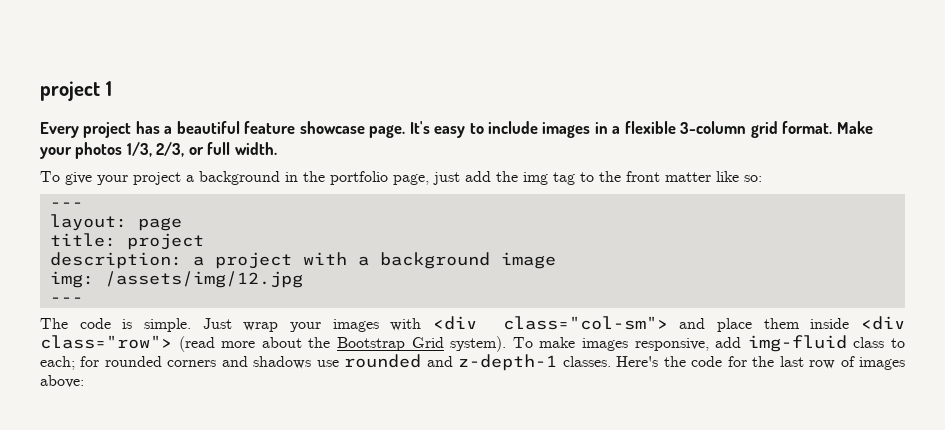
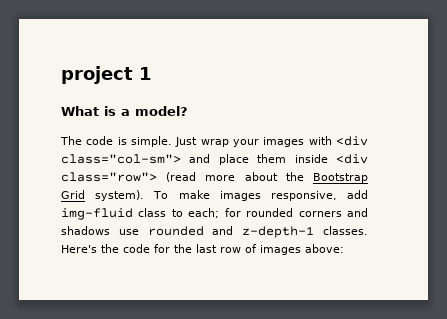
[40,121,873,138] [40,142,277,159] [40,171,762,185] [49,202,83,208] [49,214,182,231] [49,233,204,250] [49,252,556,269] [49,271,303,288] [49,297,83,303] Every project has a beautiful feature showcase page. It's easy to include images in a flexible 3-column grid format. Make your photos 1/3, 2/3, or full width. // To give your project a background in the portfolio page, just add the img tag to the front matter like so: // --- // layout: page // title: project // description: a project with a background image // img: /assets/img/12.jpg // --- -> [61,106,188,116] What is a model?

